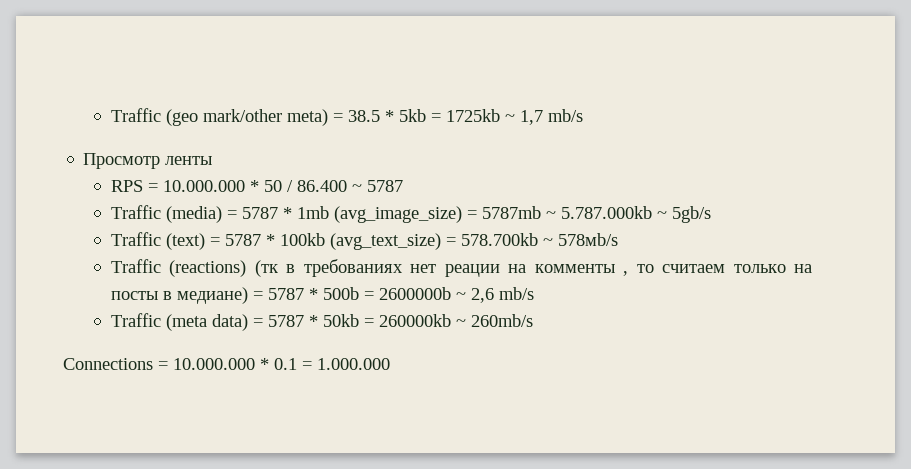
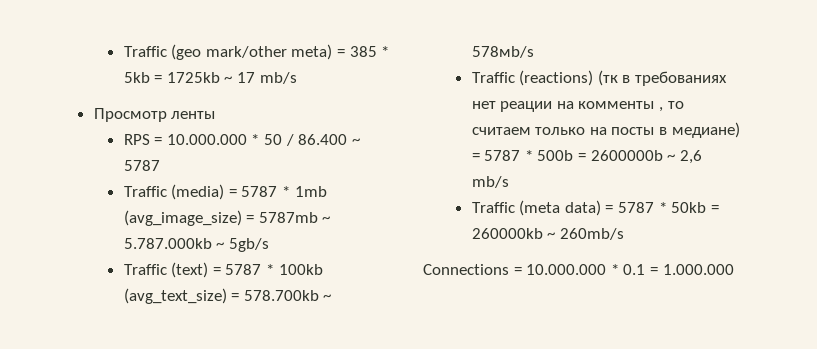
[347,110,380,122] 38.5 -> [349,46,377,57] 385
[519,110,543,125] 1,7 -> [237,72,256,83] 17

